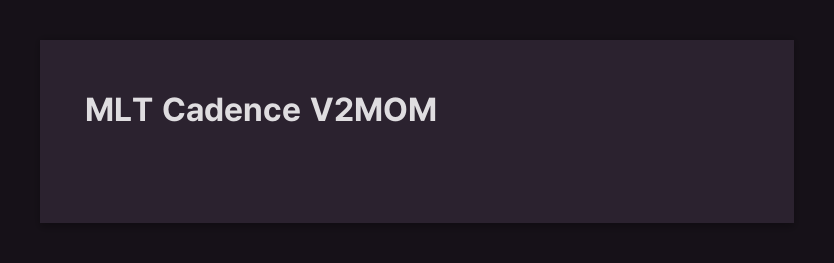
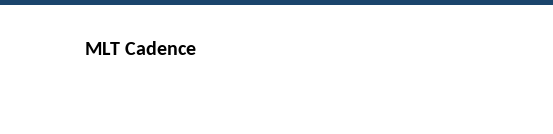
[309,97,437,122] V2MOM -> (197, 48) none

